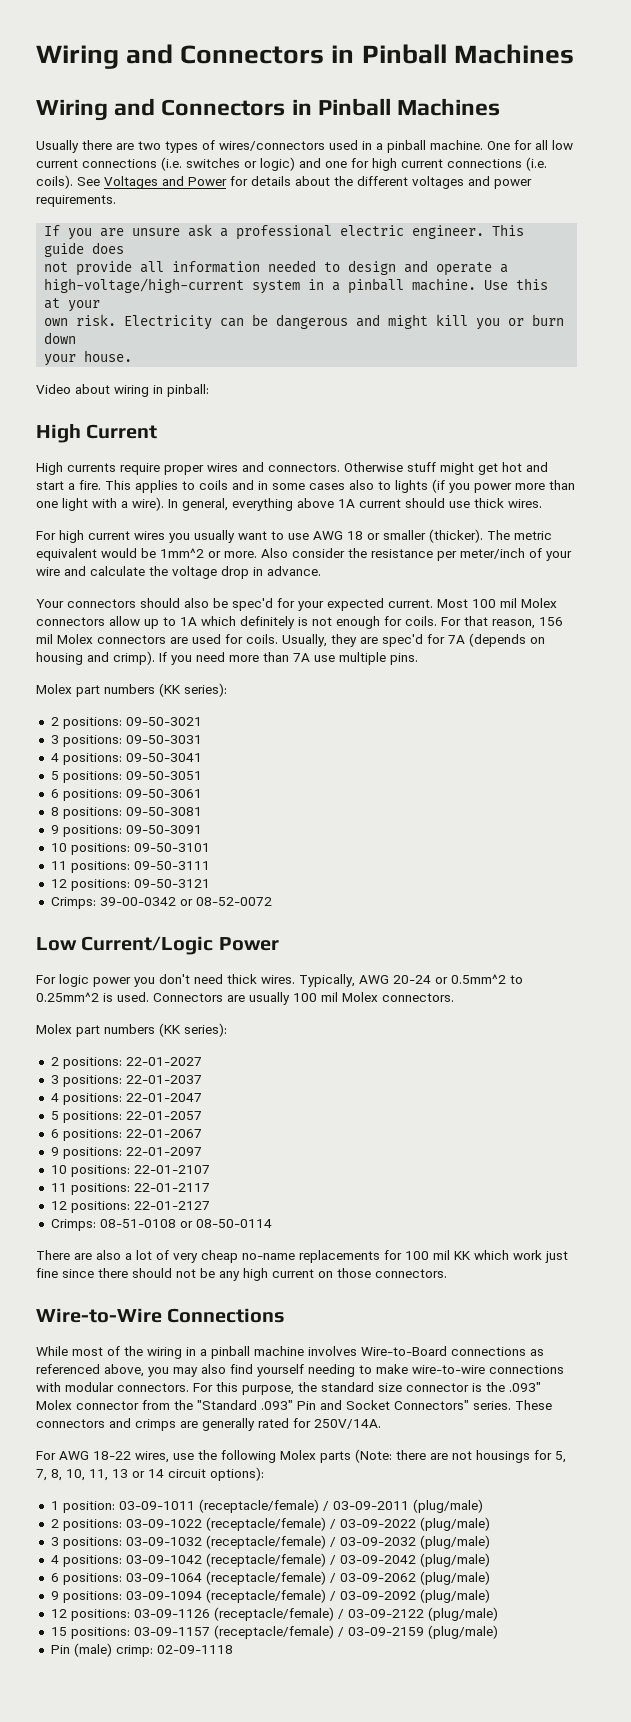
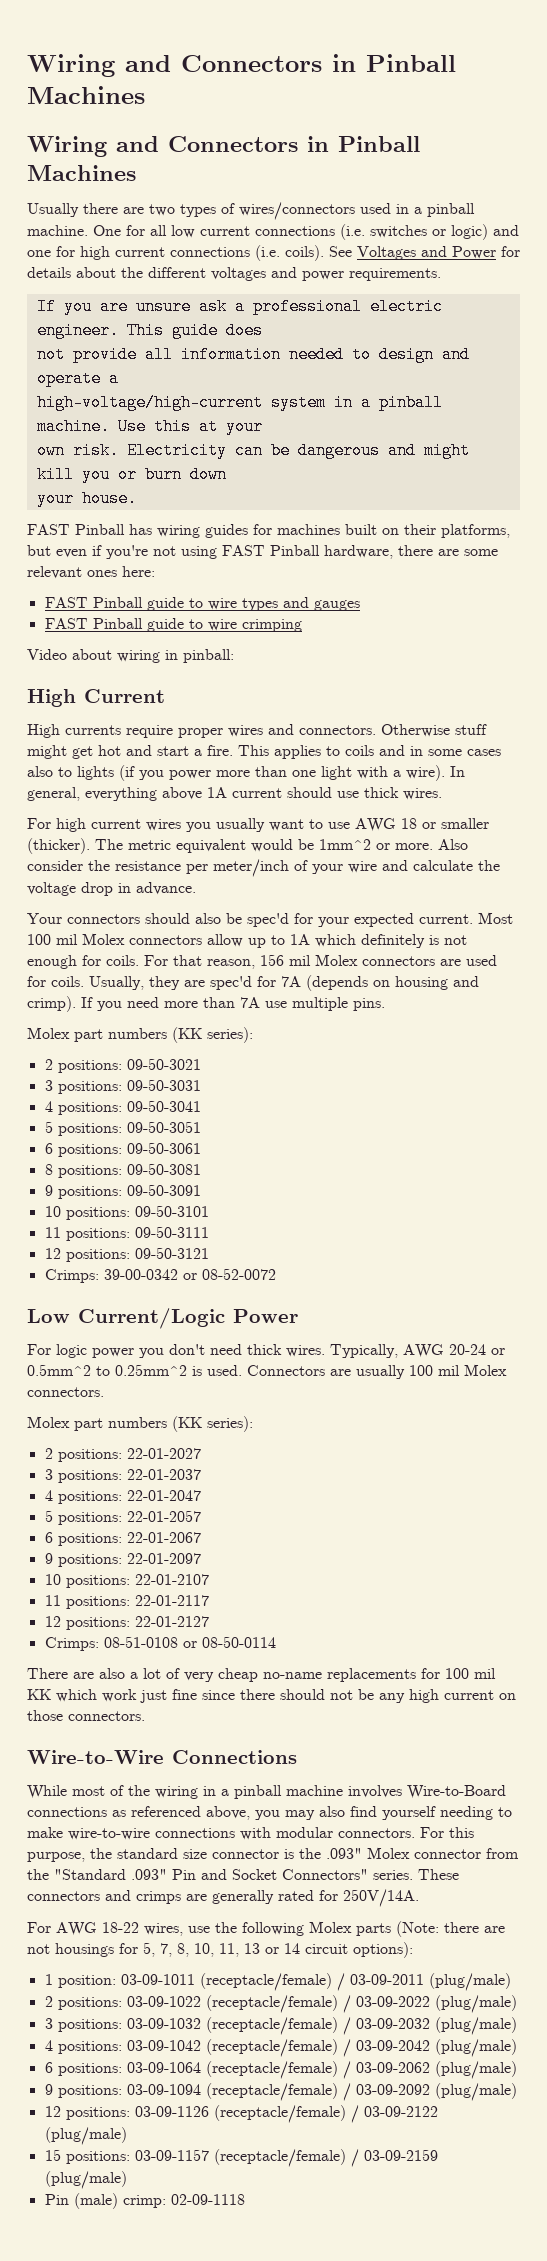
(133, 356) none -> [27,524,510,538] [27,545,498,559] [27,566,155,579] [44,597,360,611] [44,618,302,632] // FAST Pinball has wiring guides for machines built on their platforms, but even if you're not using FAST Pinball hardware, there are some relevant ones here: // FAST Pinball guide to wire types and gauges // FAST Pinball guide to wire crimping

